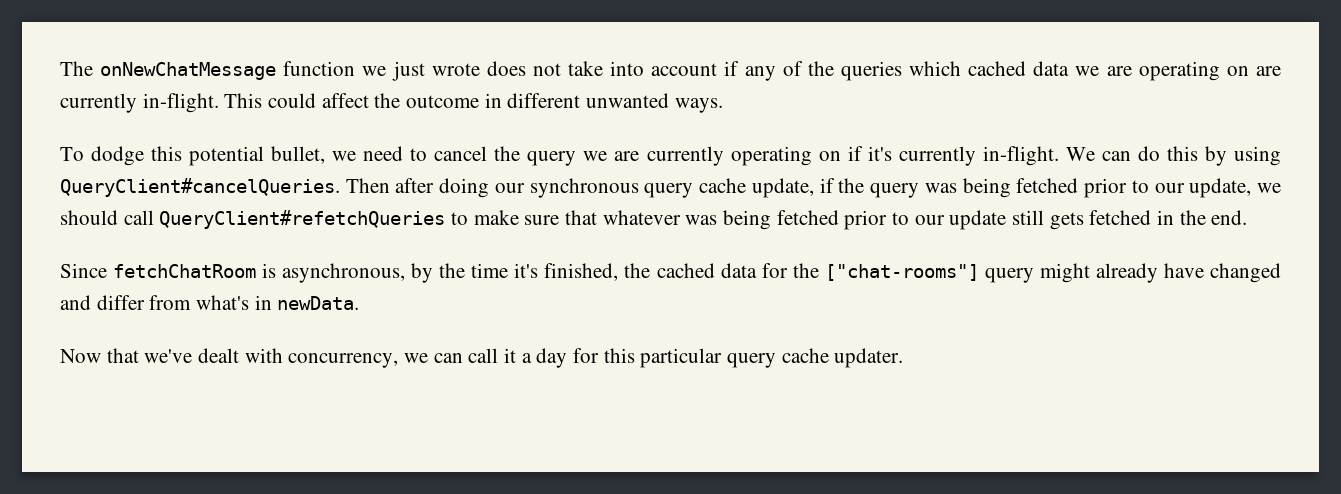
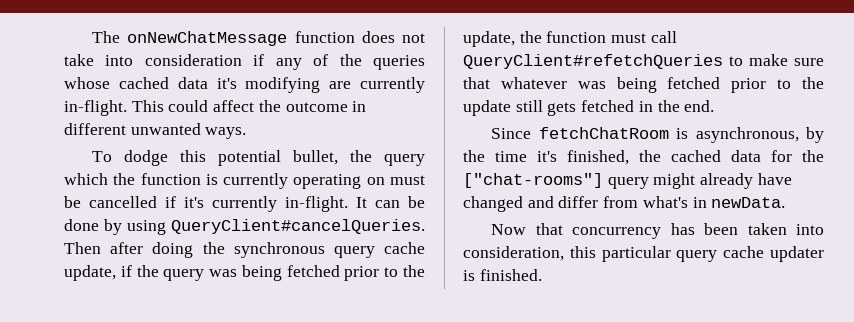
[362,61,480,81] we just wrote -> (355, 37) none
[651,63,718,76] account -> [144,54,242,66] consideration
[909,61,1249,81] which cached data we are operating on -> [64,77,321,93] whose cached data it's modifying
[332,146,1198,166] we need to cancel the query we are currently operating on if it's currently in-flight. We can do this -> [350,150,425,166] [64,173,425,189] [64,196,425,212] [64,219,99,231] the query which the function is currently operating on must be cancelled if it's currently in-flight. It can be done
[494,183,525,193] our -> [202,242,225,254] the
[1154,178,1281,198] [60,210,118,225] our update, we should -> [402,265,425,277] [463,31,647,47] the update, the function must
[914,215,945,225] our -> [802,77,824,89] the
[144,348,600,368] we've dealt with concurrency, we can call it a day for -> [572,223,824,239] [463,246,564,261] concurrency has been taken into consideration,
[834,348,904,368] updater. -> [770,246,824,262] [463,269,542,281] updater is finished.

